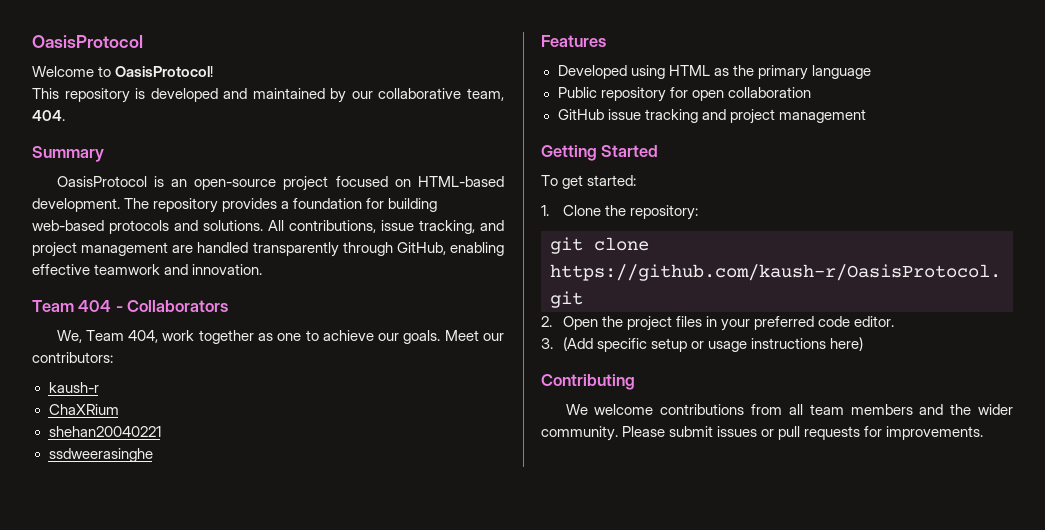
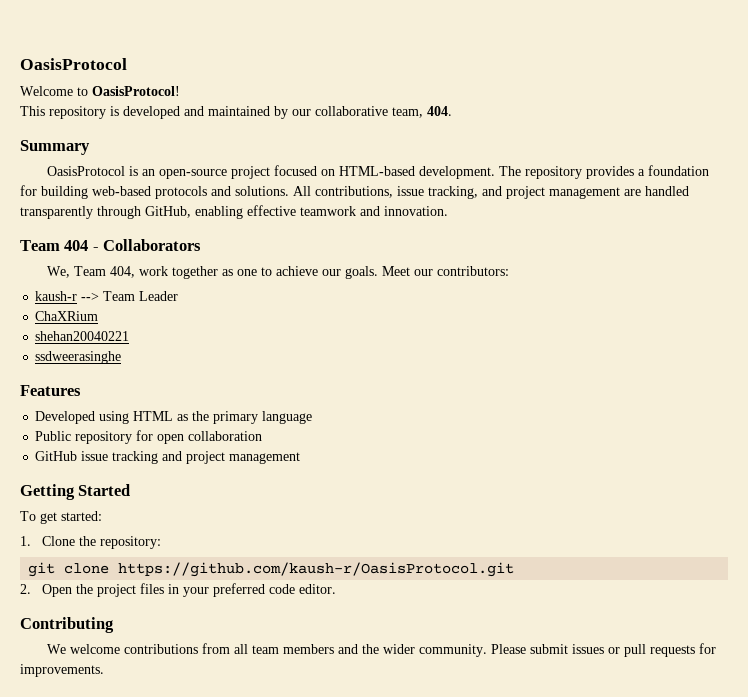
(99, 387) none -> [81,291,179,301] --> Team Leader
[541,337,863,352] // 3. (Add specific setup or usage instructions here) -> (337, 589) none

